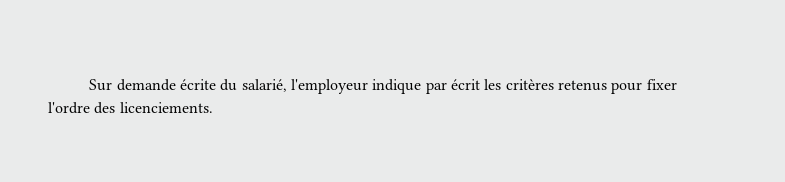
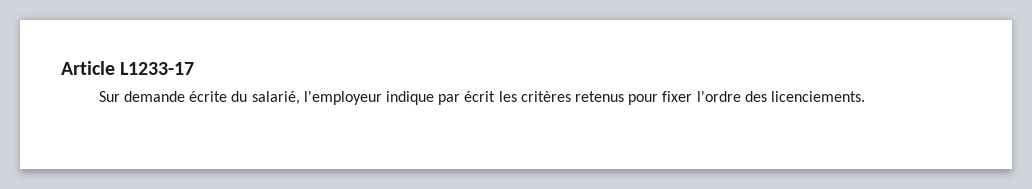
(89, 85) none -> [61,61,195,75] Article L1233-17 //

